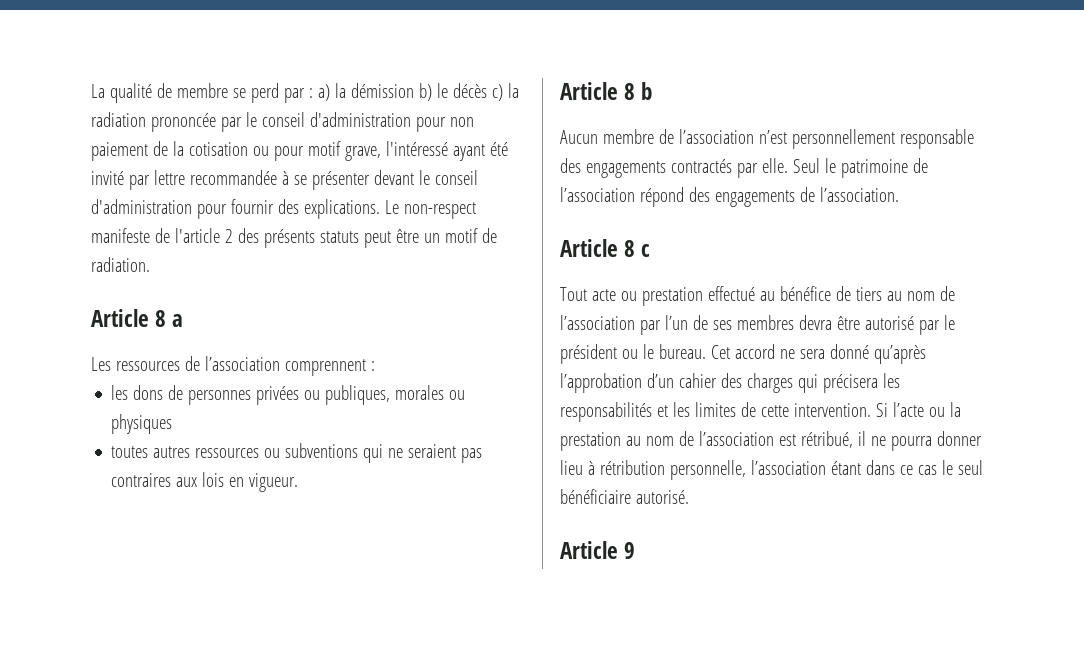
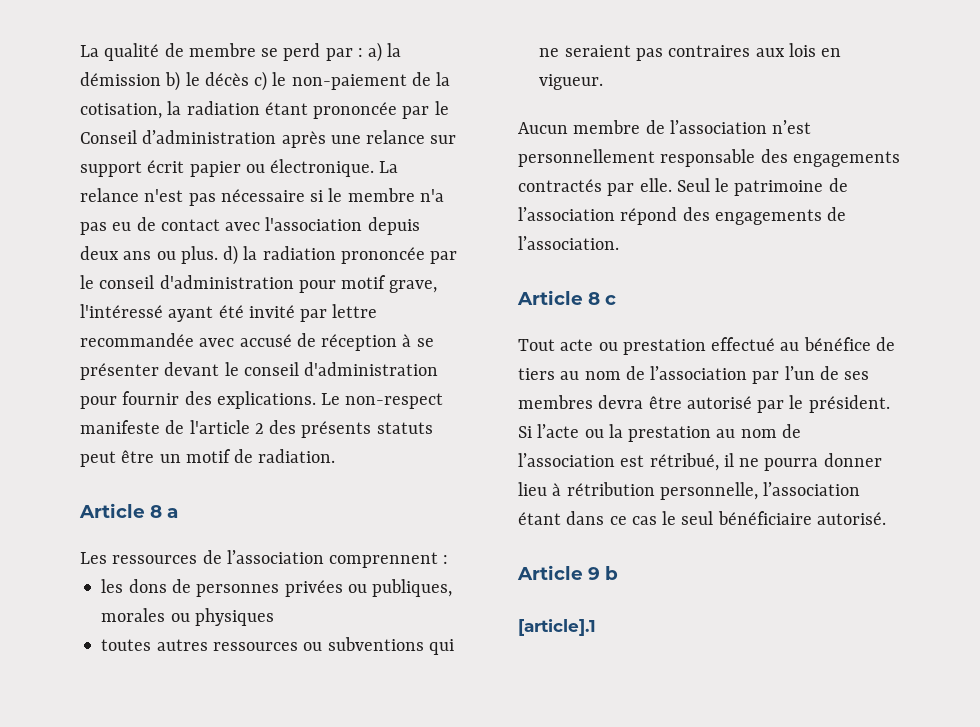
(503, 92) none -> [272,72,451,90] [80,101,449,119] [80,130,457,148] [80,159,399,177] [80,188,444,206] [80,217,420,235] [80,245,239,265] le non-paiement de la cotisation, la radiation étant prononcée par le Conseil d’administration après une relance sur support écrit papier ou électronique. La relance n'est pas nécessaire si le membre n'a pas eu de contact avec l'association depuis deux ans ou plus. d)
[449,117,474,127] [91,141,304,161] non paiement de la cotisation ou pour -> (336, 286) none
(277, 177) none -> [199,333,398,351] avec accusé de réception
[560,82,653,100] // Article 8 b -> (604, 82) none
[560,344,926,364] [560,373,900,393] [560,402,871,422] président ou le bureau. Cet accord ne sera donné qu’après l’approbation d’un cahier des charges qui précisera les responsabilités et les limites de cette intervention. -> [808,395,890,413] président.
(636, 550) none -> [605,566,618,580] [518,619,596,636] b // [article].1

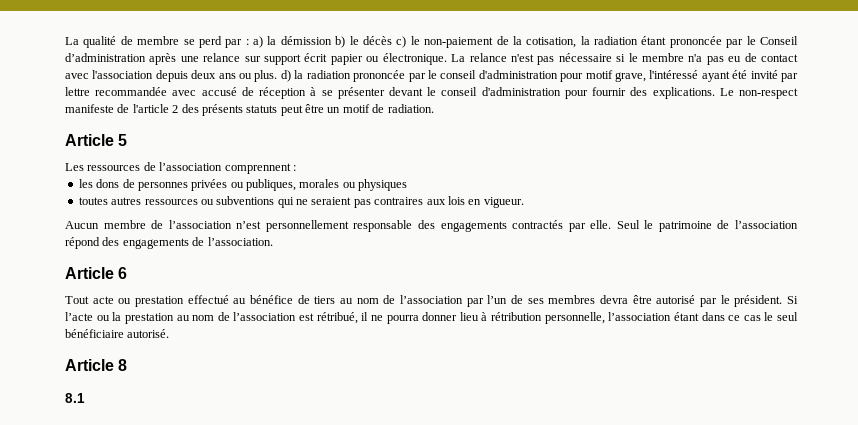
[150,505,178,518] 8 a -> [118,134,128,146] 5
[588,292,616,305] 8 c -> [118,267,128,279] 6
[588,566,618,580] [518,619,596,636] 9 b // [article].1 -> [118,359,128,371] [65,393,85,403] 8 // 8.1

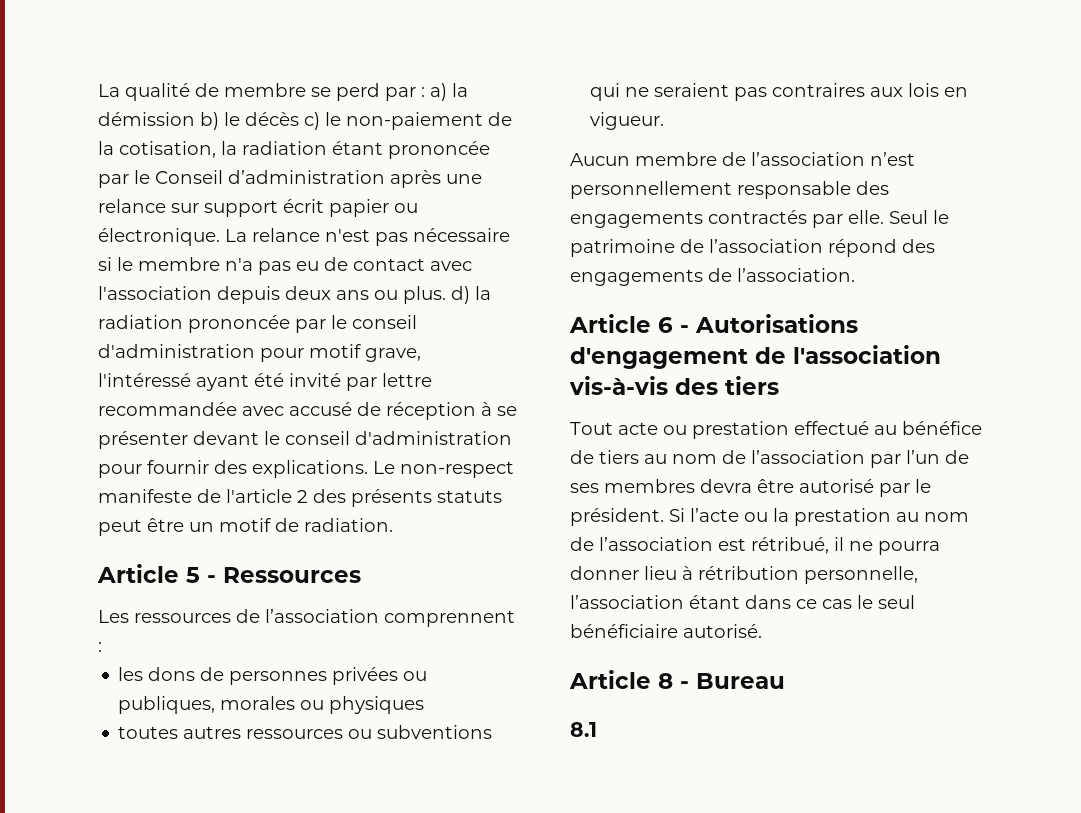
(128, 140) none -> [207,567,361,583] - Ressources
(128, 273) none -> [680,314,858,333] [570,345,941,369] [569,376,779,395] - Autorisations d'engagement de l'association vis-à-vis des tiers
(128, 365) none -> [680,673,785,689] - Bureau

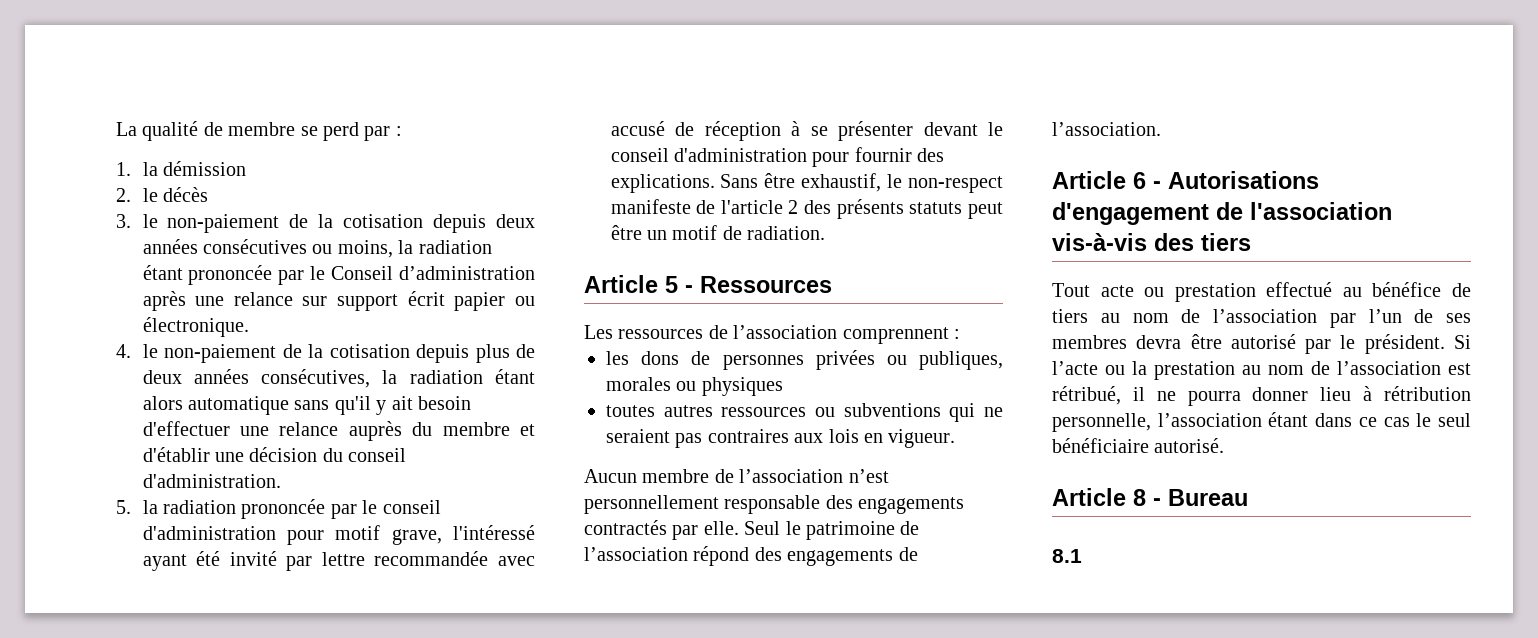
[430,83,447,101] a) -> [116,162,131,176] // 1.
[200,112,219,130] b) -> [116,188,131,202] // 2.
[304,112,512,130] [98,141,216,158] c) le non-paiement de la cotisation, -> [116,214,535,233] [142,239,393,258] // 3. le non-paiement de la cotisation depuis deux années consécutives ou moins,
[225,228,510,246] [98,257,472,275] [98,286,470,304] La relance n'est pas nécessaire si le membre n'a pas eu de contact avec l'association depuis deux ans ou plus. d) -> [116,344,535,363] [142,369,535,388] [142,396,471,415] [142,421,535,441] [142,447,407,462] [142,474,281,488] [116,500,131,514] // 4. le non-paiement de la cotisation depuis plus de deux années consécutives, la radiation étant alors automatique sans qu'il y ait besoin d'effectuer une relance auprès du membre et d'établir une décision du conseil d'administration. // 5.
[373,461,395,474] Le -> [720,173,903,192] Sans être exhaustif, le

